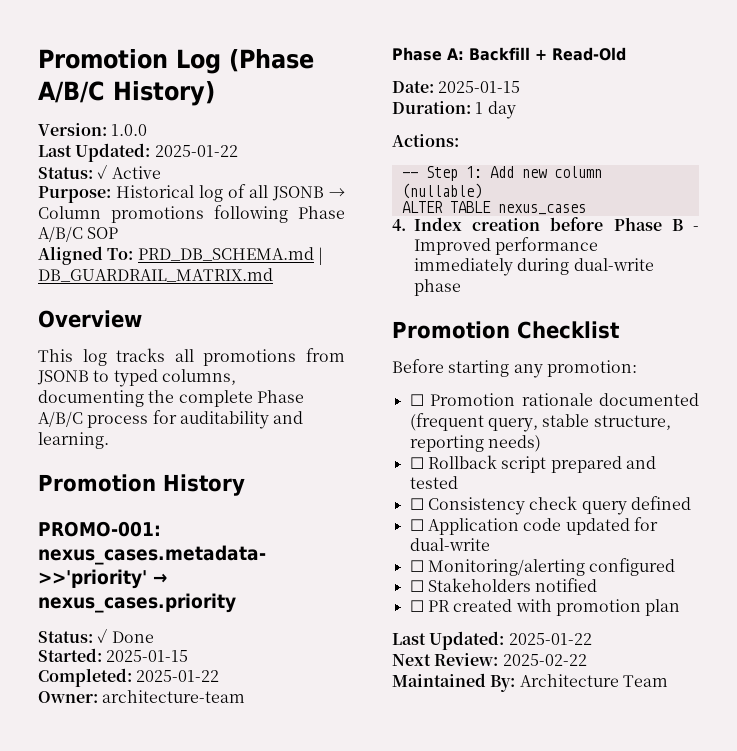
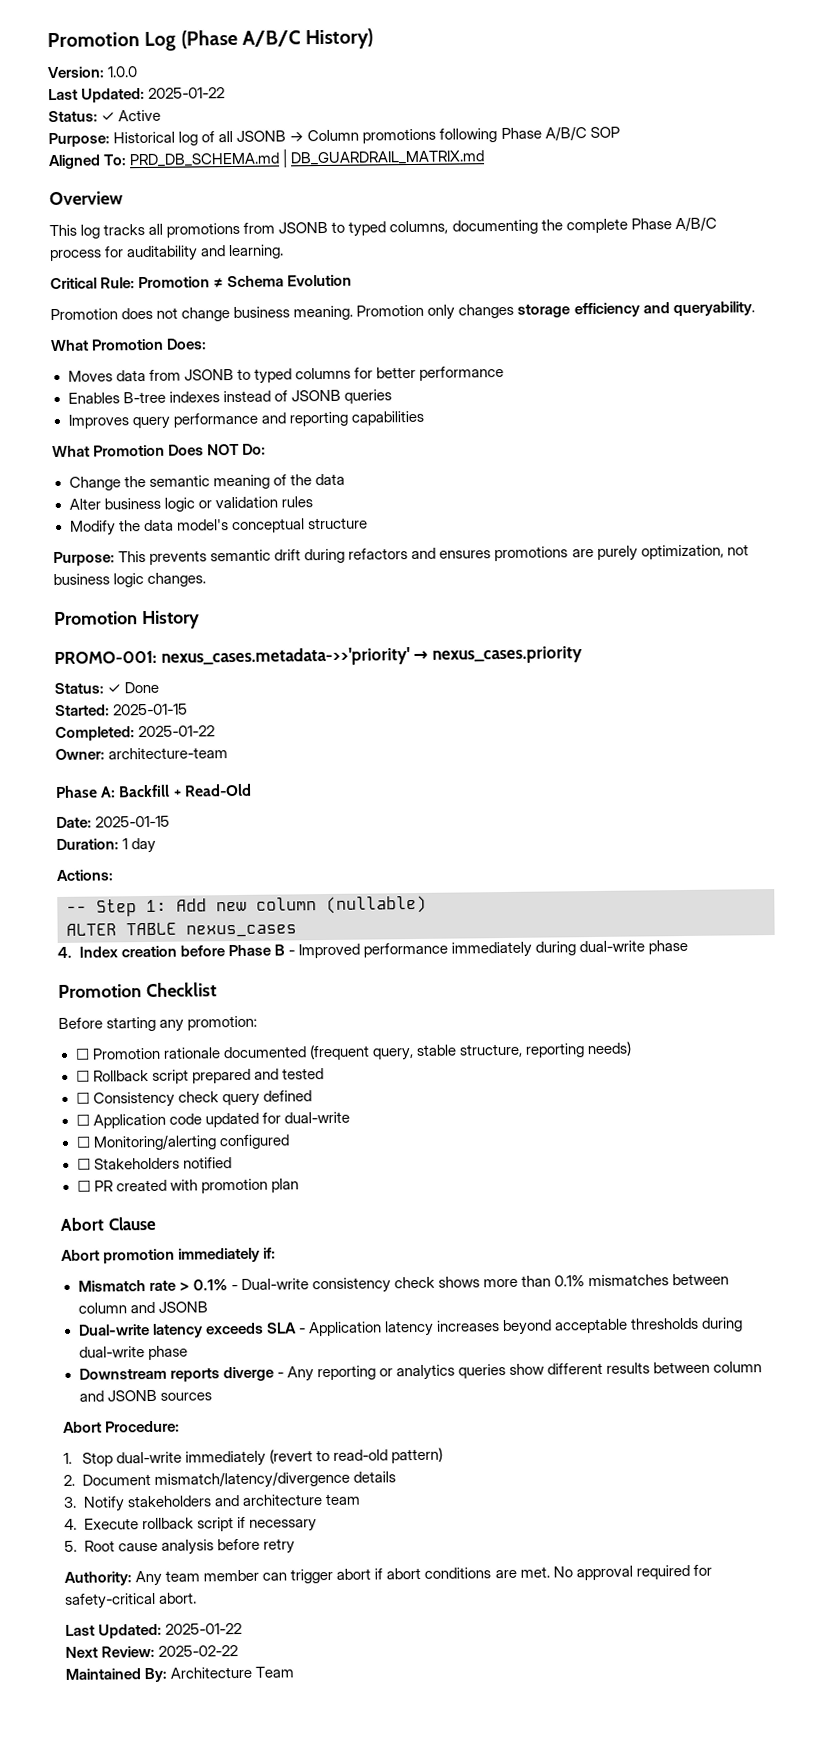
(109, 440) none -> [50,274,353,290] [50,301,755,322] [50,338,208,352] [67,365,504,384] [67,389,392,404] [67,410,424,430] [52,443,267,458] [68,473,345,491] [68,496,313,512] [69,517,368,536] [53,544,749,567] [53,572,207,588] // Critical Rule: Promotion ≠ Schema Evolution // Promotion does not change business meaning. Promotion only changes storage efficiency and queryability. // What Promotion Does: // Moves data from JSONB to typed columns for better performance // Enables B-tree indexes instead of JSONB queries // Improves query performance and reporting capabilities // What Promotion Does NOT Do: // Change the semantic meaning of the data // Alter business logic or validation rules // Modify the data model's conceptual structure // Purpose: This prevents semantic drift during refactors and ensures promotions are purely optimization, not business logic changes.
(681, 607) none -> [60,1216,156,1231] [61,1247,277,1264] [77,1273,730,1294] [77,1301,208,1314] [77,1317,744,1338] [78,1345,188,1361] [78,1361,763,1382] [78,1389,212,1402] [63,1420,181,1433] [63,1447,443,1467] [63,1470,396,1489] [63,1493,361,1512] [64,1516,317,1532] [64,1538,295,1555] [64,1564,712,1587] [64,1592,198,1609] // Abort Clause // Abort promotion immediately if: // Mismatch rate > 0.1% - Dual-write consistency check shows more than 0.1% mismatches between column and JSONB // Dual-write latency exceeds SLA - Application latency increases beyond acceptable thresholds during dual-write phase // Downstream reports diverge - Any reporting or analytics queries show different results between column and JSONB sources // Abort Procedure: // 1. Stop dual-write immediately (revert to read-old pattern) // 2. Document mismatch/latency/divergence details // 3. Notify stakeholders and architecture team // 4. Execute rollback script if necessary // 5. Root cause analysis before retry // Authority: Any team member can trigger abort if abort conditions are met. No approval required for safety-critical abort.

